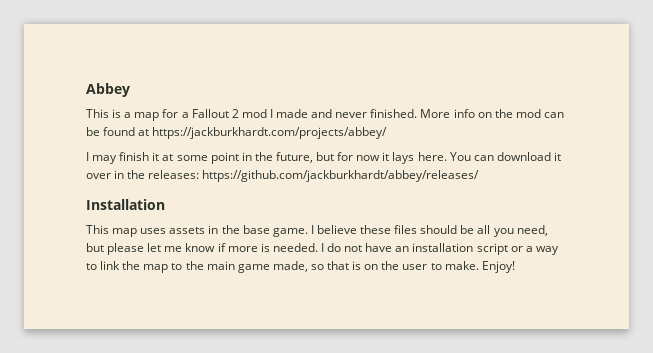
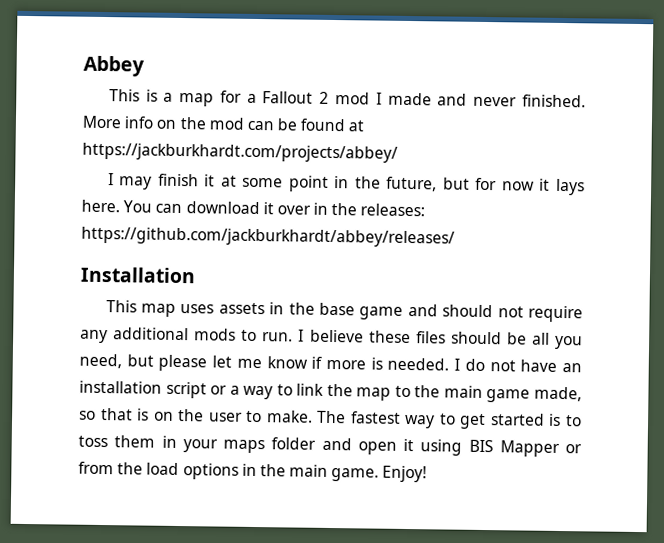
[272,228,308,237] game. -> [359,303,583,323] [80,327,294,344] game and should not require any additional mods to run.
(479, 265) none -> [317,410,582,430] [78,435,582,457] [78,461,380,482] The fastest way to get started is to toss them in your maps folder and open it using BIS Mapper or from the load options in the main game.

